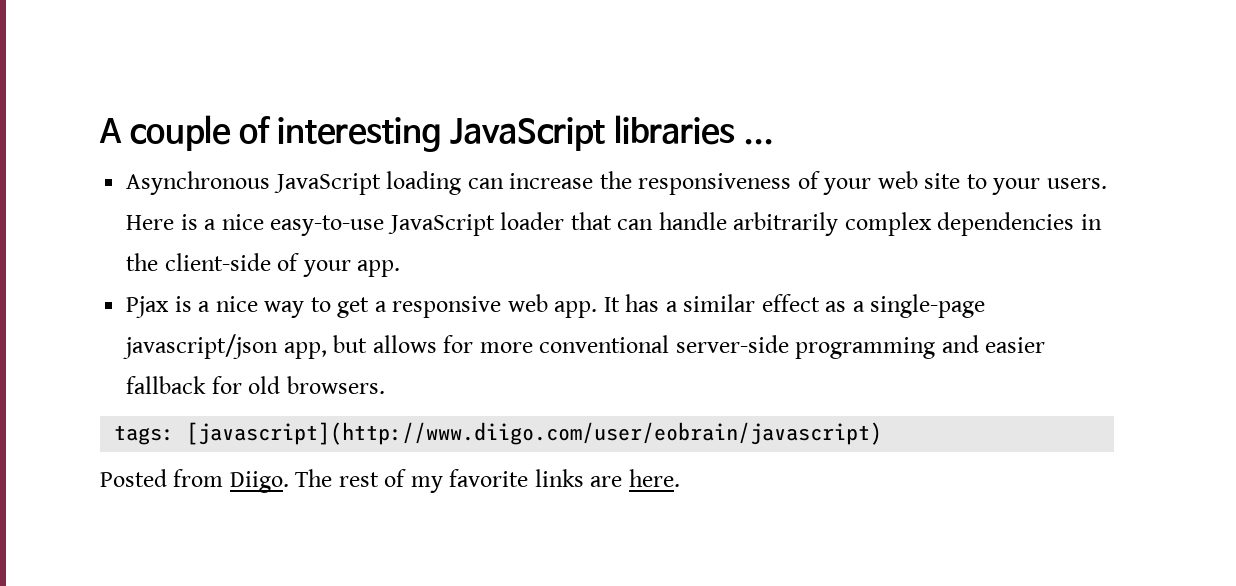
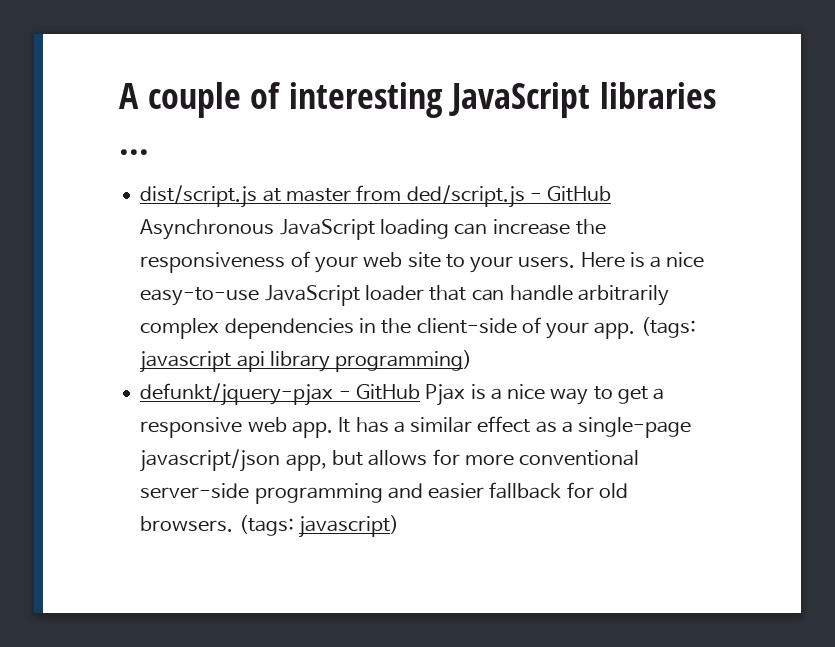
(774, 142) none -> [140,185,612,208] dist/script.js at master from ded/script.js - GitHub
(401, 268) // -> [640,317,696,338] [140,350,473,373] [140,383,420,406] (tags: javascript api library programming) // defunkt/jquery-pjax - GitHub
[114,422,883,445] [100,469,680,493] // tags: [javascript](http://www.diigo.com/user/eobrain/javascript) // Posted from Diigo. The rest of my favorite links are here. -> [238,515,399,538] (tags: javascript)

